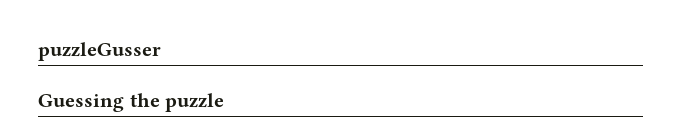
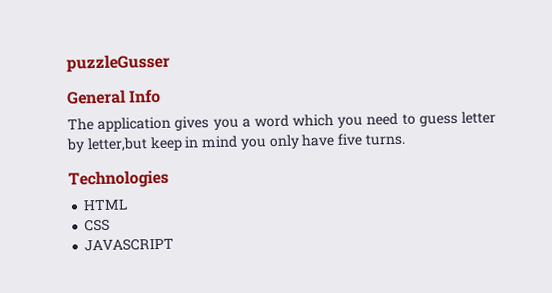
[38,93,225,112] Guessing the puzzle -> [67,88,162,105] [67,111,497,133] [66,133,406,153] [68,169,169,189] [83,199,129,211] [84,218,111,232] [84,237,175,252] General Info // The application gives you a word which you need to guess letter by letter,but keep in mind you only have five turns. // Technologies // HTML // CSS // JAVASCRIPT

